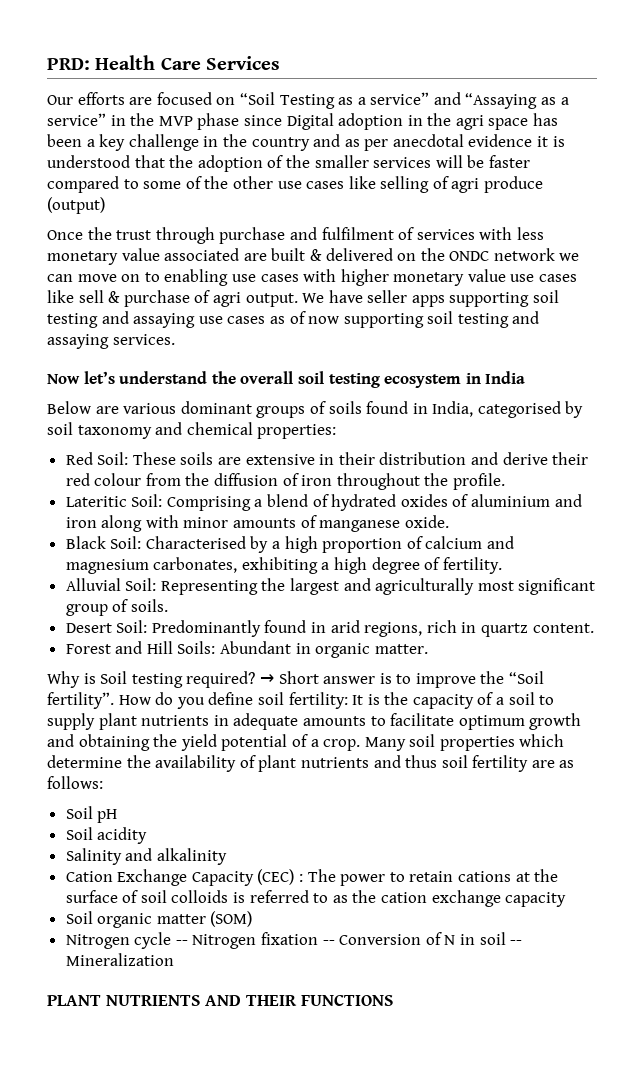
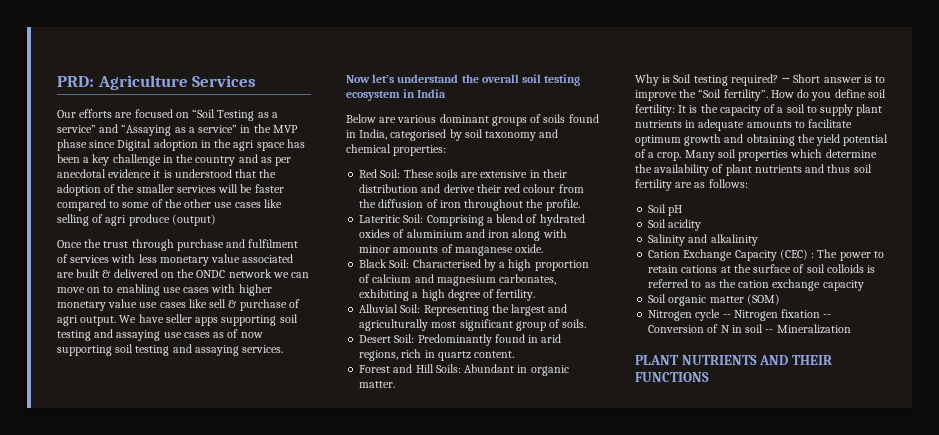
[95,55,201,70] Health Care -> [97,75,188,90] Agriculture

